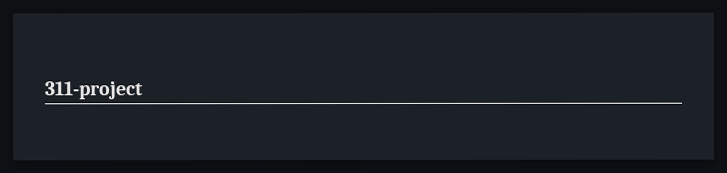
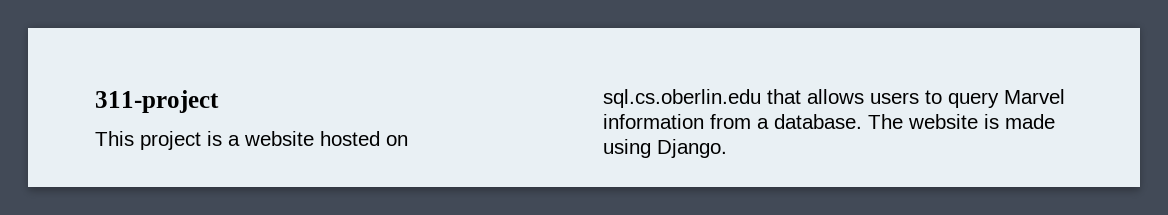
(144, 90) none -> [95,131,408,150] [603,89,1065,108] [603,114,1055,129] [603,139,727,158] // This project is a website hosted on sql.cs.oberlin.edu that allows users to query Marvel information from a database. The website is made using Django.

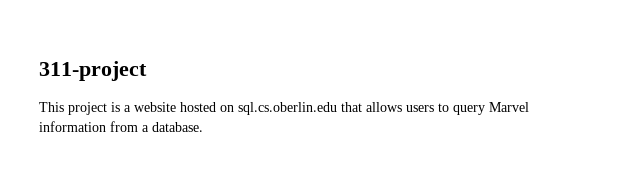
[868,114,1055,129] [603,139,727,158] The website is made using Django. -> (203, 127) none

